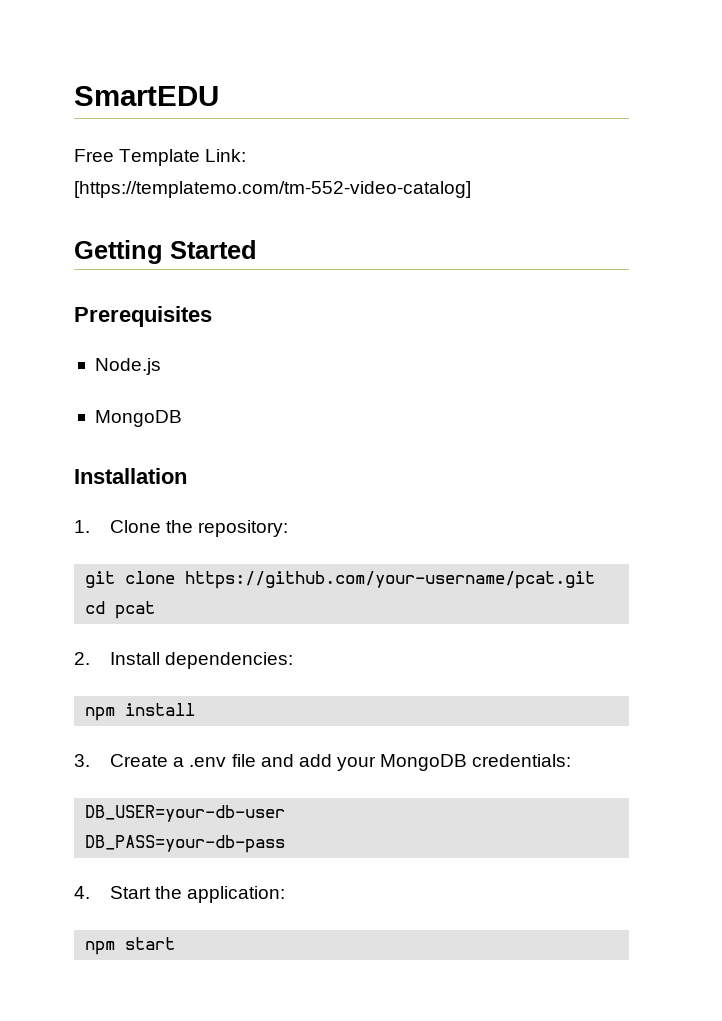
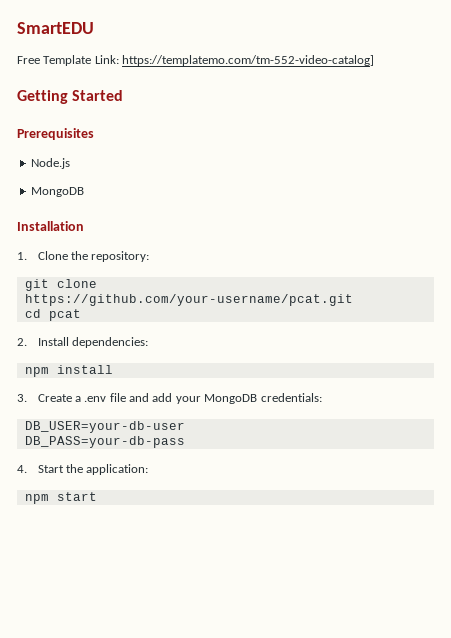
[74,181,471,198] [https://templatemo.com/tm-552-video-catalog] -> [122,55,375,66] https://templatemo.com/tm-552-video-catalog]

